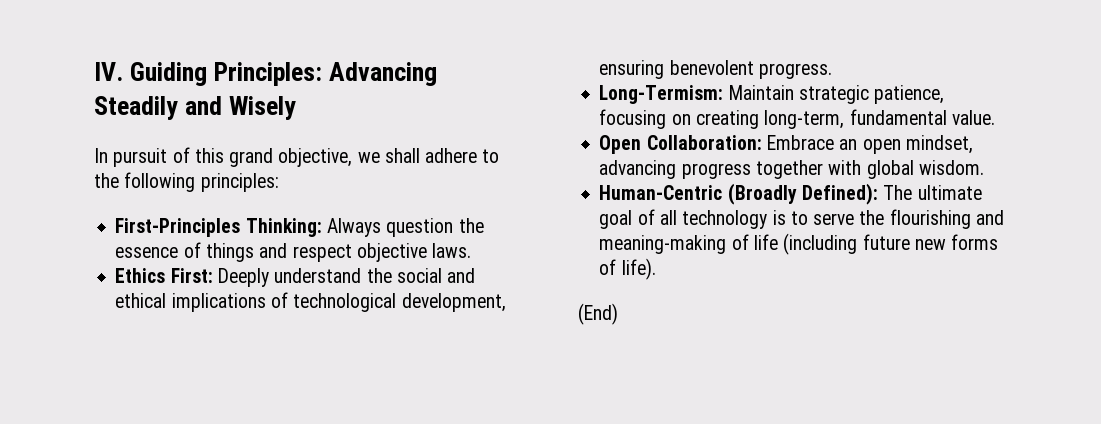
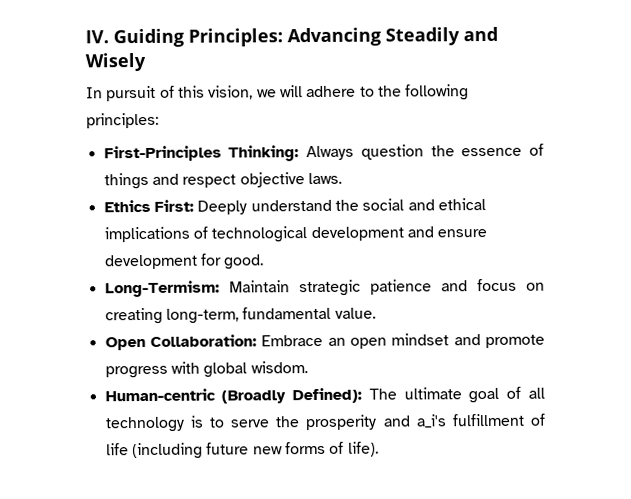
[229,148,420,167] grand objective, we shall -> [208,85,303,100] vision, we will
[401,293,506,312] [599,60,832,79] development, ensuring benevolent progress. -> [310,226,488,242] [104,253,265,270] development and ensure development for good.
[874,85,945,104] [599,109,667,129] patience, focusing -> [369,278,517,295] patience and focus
[905,135,973,154] [599,160,823,179] mindset, advancing progress together -> [391,333,545,349] [104,365,168,379] mindset and promote progress
[599,185,723,200] Human-Centric -> [104,388,216,402] Human-centric
[889,209,1004,229] [599,235,727,254] flourishing and meaning-making -> [305,413,525,431] prosperity and a_i's fulfillment
[578,303,618,325] // (End) -> (379, 449) none

